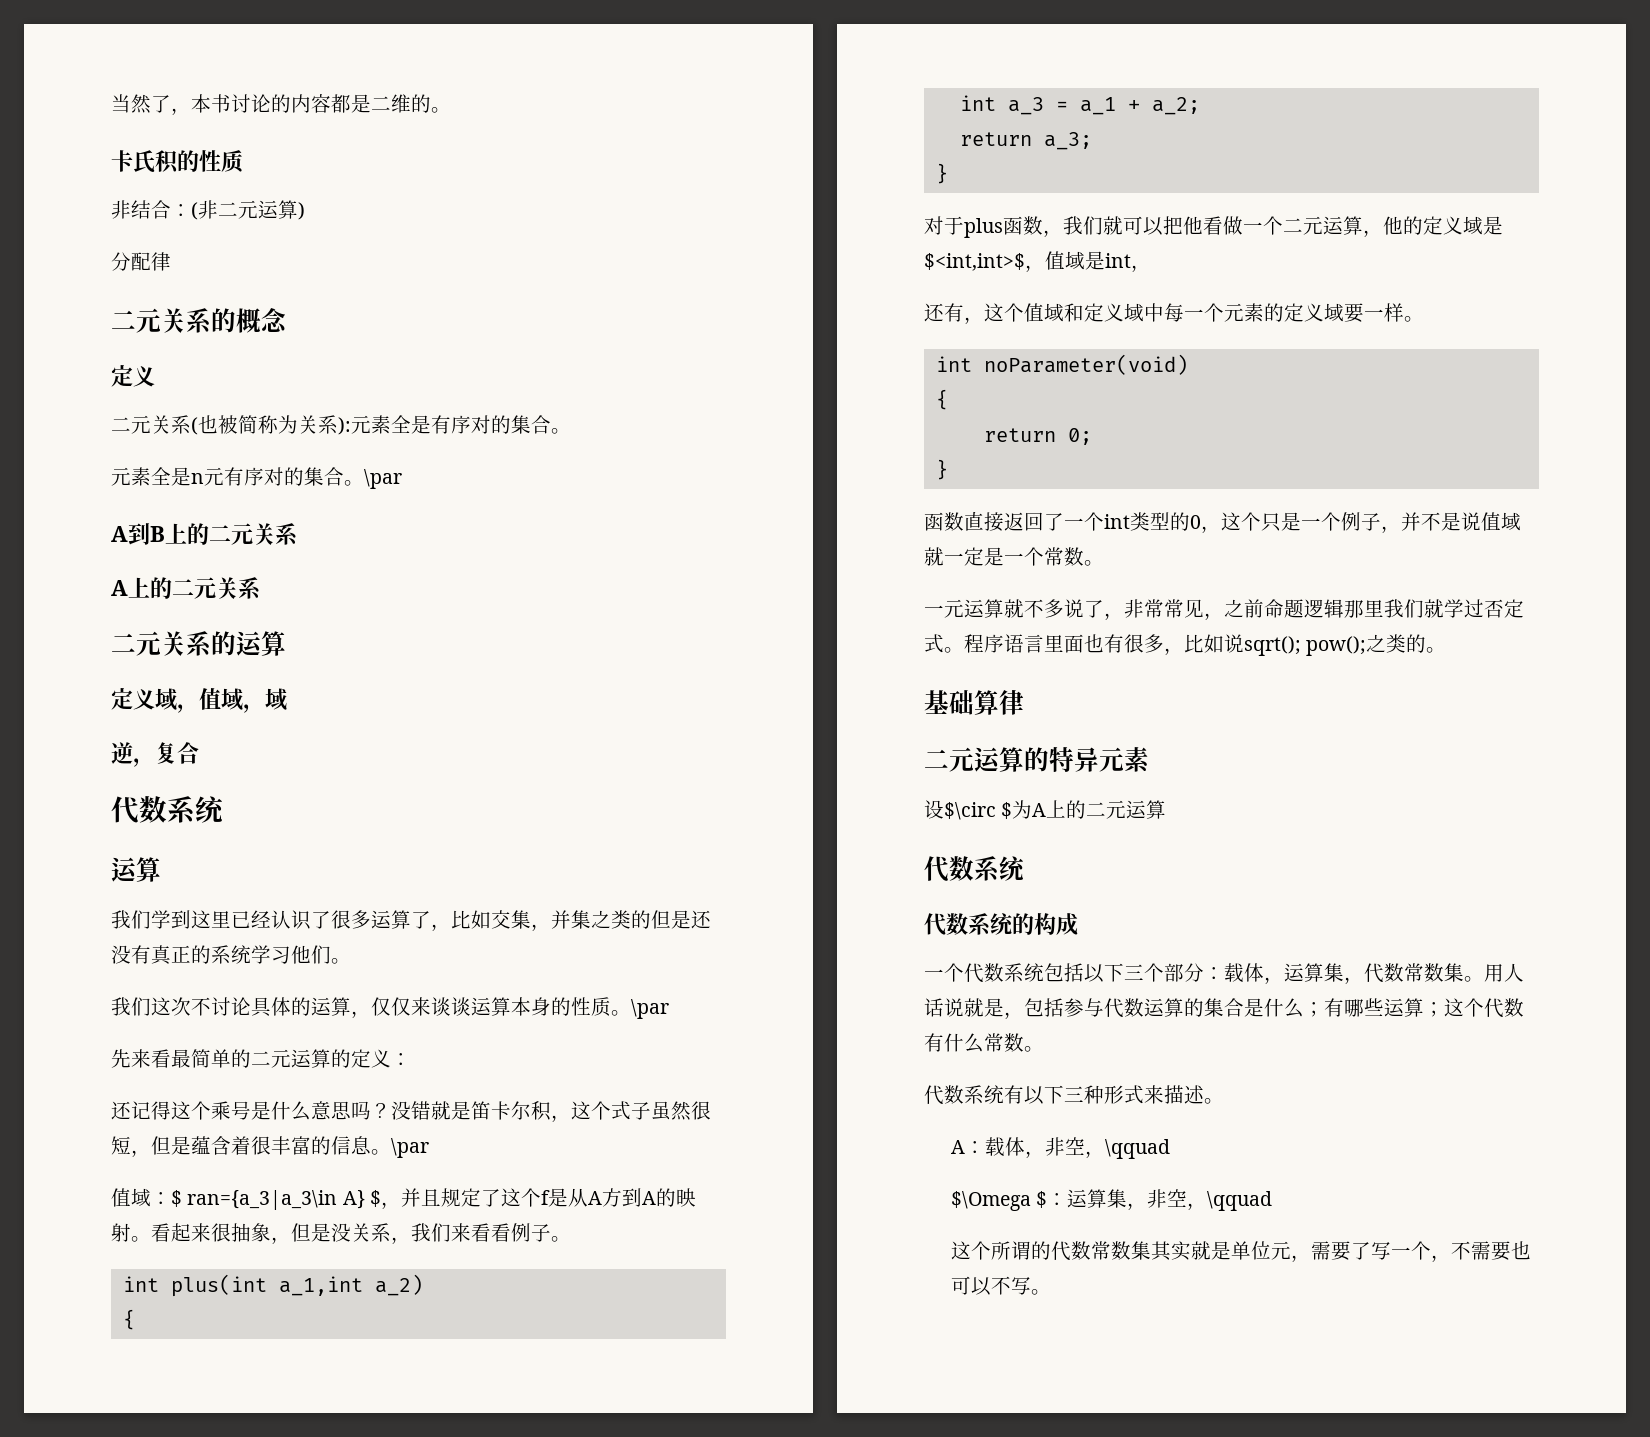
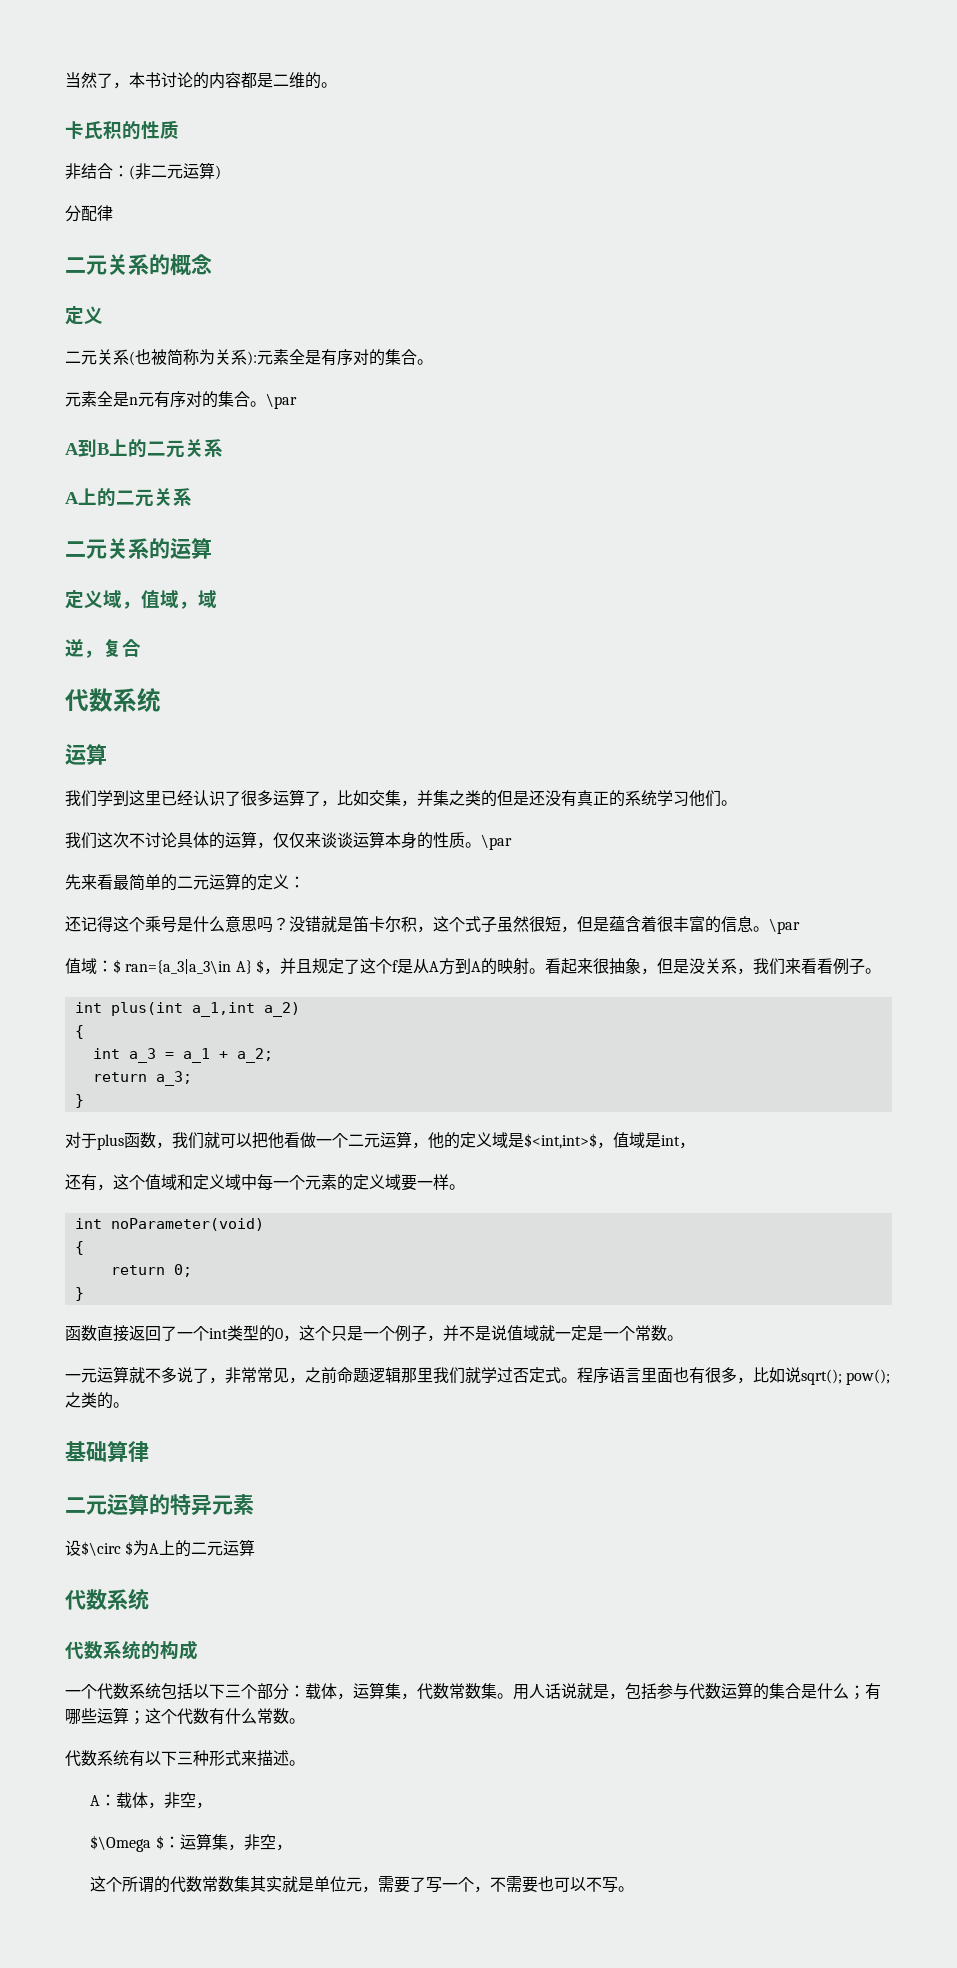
[1104,1139,1170,1159] \qquad -> (213, 1805) none
[1207,1191,1273,1211] \qquad -> (292, 1847) none

